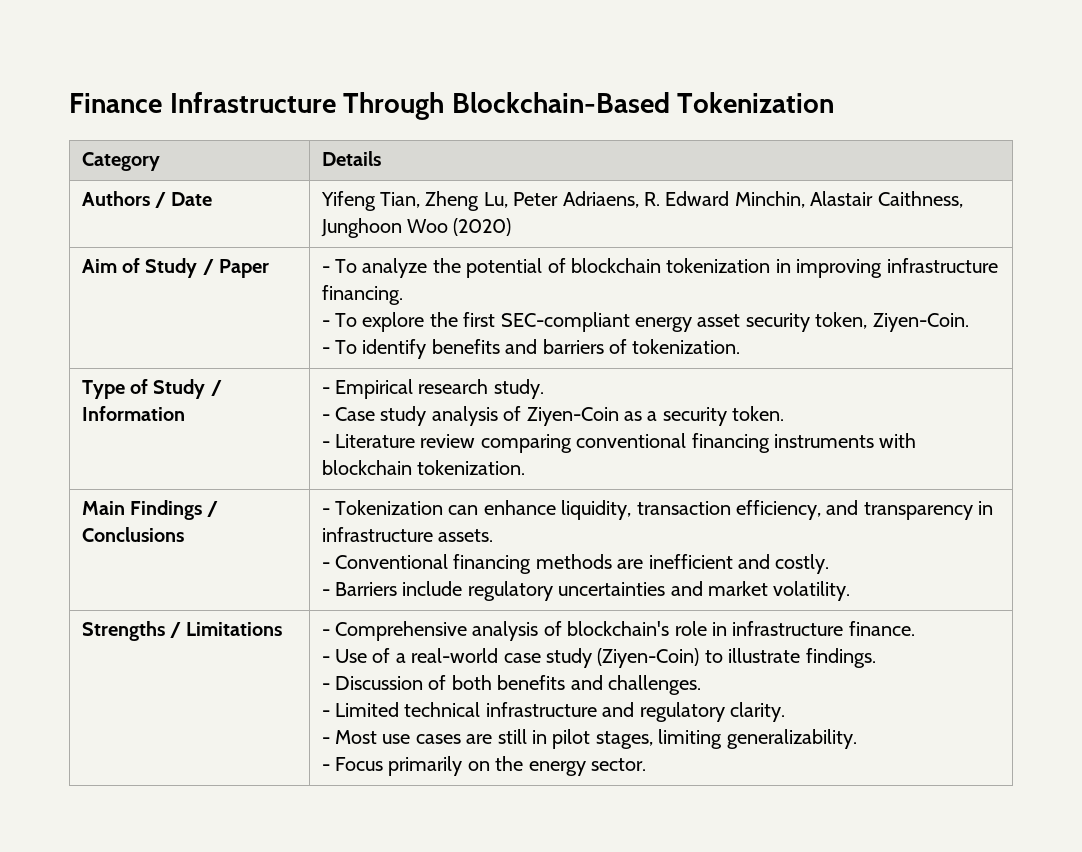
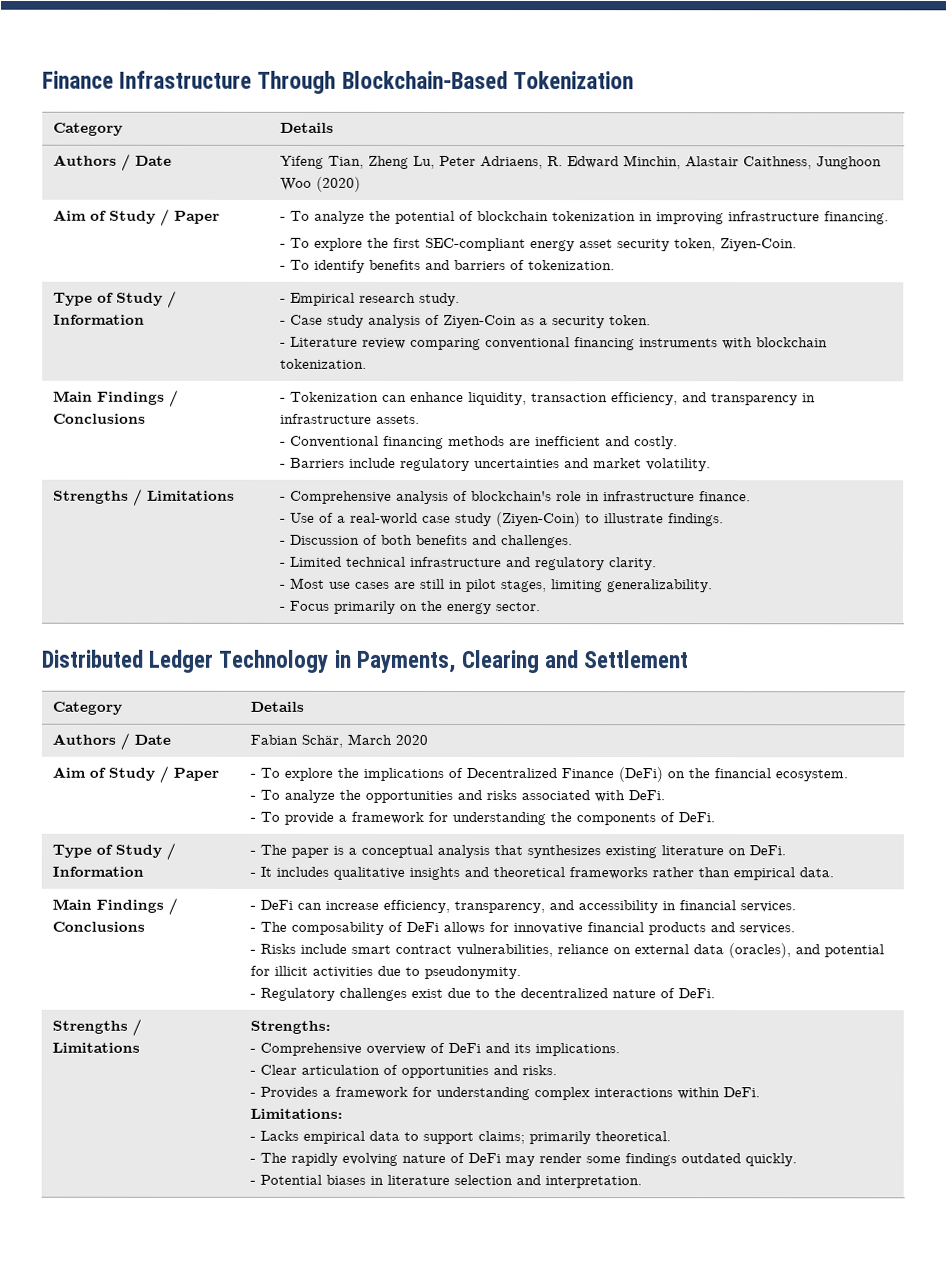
(646, 764) none -> [41,649,689,674] [51,701,122,715] [249,701,304,712] [51,732,171,750] [249,733,428,748] [51,765,219,783] [249,767,848,783] [249,789,665,803] [249,811,715,826] [51,842,176,860] [51,866,144,877] [249,844,786,859] [249,866,834,881] [51,897,178,915] [51,921,145,932] [249,899,796,914] [249,921,795,936] [249,943,884,959] [249,965,521,980] [249,987,715,1001] [51,1018,142,1036] [51,1042,140,1053] [249,1020,331,1034] [249,1042,620,1057] [249,1064,557,1079] [249,1086,760,1101] [249,1108,343,1119] [249,1130,671,1145] [249,1152,797,1167] [249,1174,642,1189] // Distributed Ledger Technology in Payments, Clearing and Settlement // Category | Details // Authors / Date | Fabian Schär, March 2020 // Aim of Study / Paper | - To explore the implications of Decentralized Finance (DeFi) on the financial ecosystem. // - To analyze the opportunities and risks associated with DeFi. // - To provide a framework for understanding the components of DeFi. // Type of Study / Information | - The paper is a conceptual analysis that synthesizes existing literature on DeFi. // - It includes qualitative insights and theoretical frameworks rather than empirical data. // Main Findings / Conclusions | - DeFi can increase efficiency, transparency, and accessibility in financial services. // - The composability of DeFi allows for innovative financial products and services. // - Risks include smart contract vulnerabilities, reliance on external data (oracles), and potential for illicit activities due to pseudonymity. // - Regulatory challenges exist due to the decentralized nature of DeFi. // Strengths / Limitations | Strengths: // - Comprehensive overview of DeFi and its implications. // - Clear articulation of opportunities and risks. // - Provides a framework for understanding complex interactions within DeFi. // Limitations: // - Lacks empirical data to support claims; primarily theoretical. // - The rapidly evolving nature of DeFi may render some findings outdated quickly. // - Potential biases in literature selection and interpretation.

